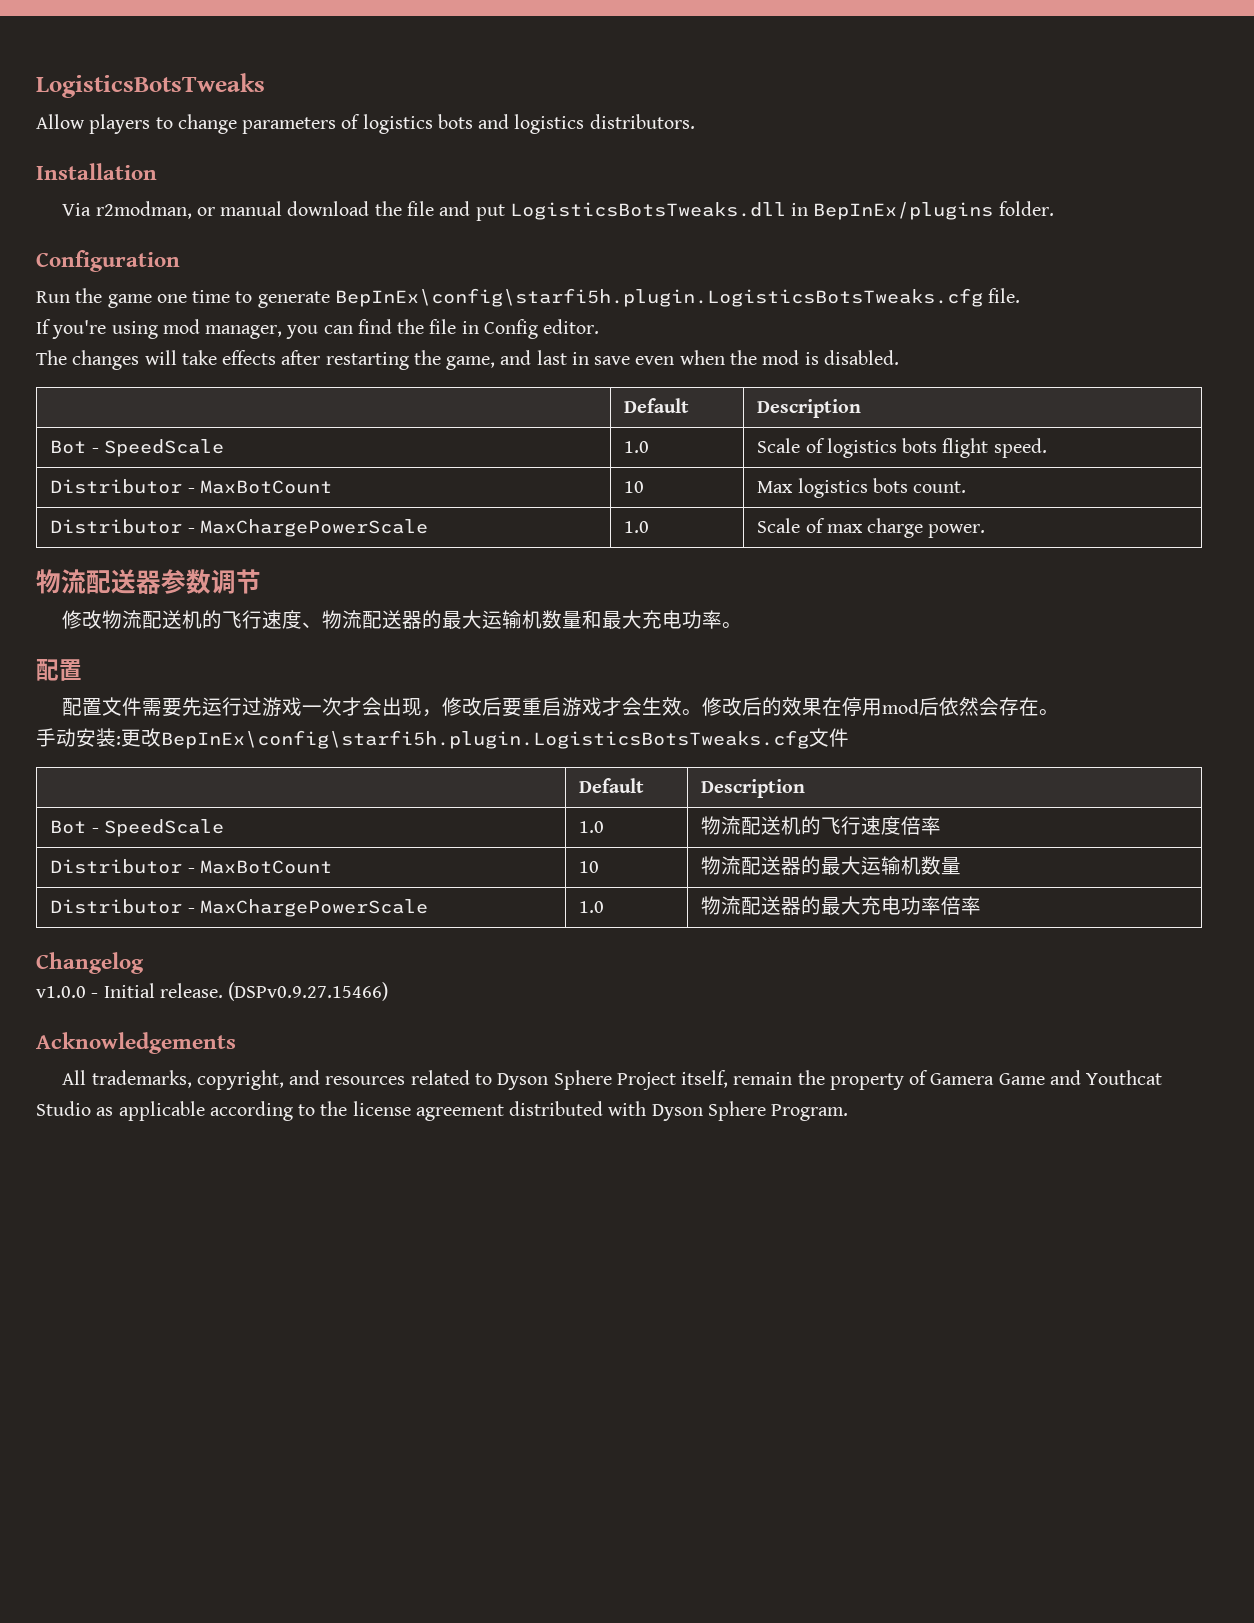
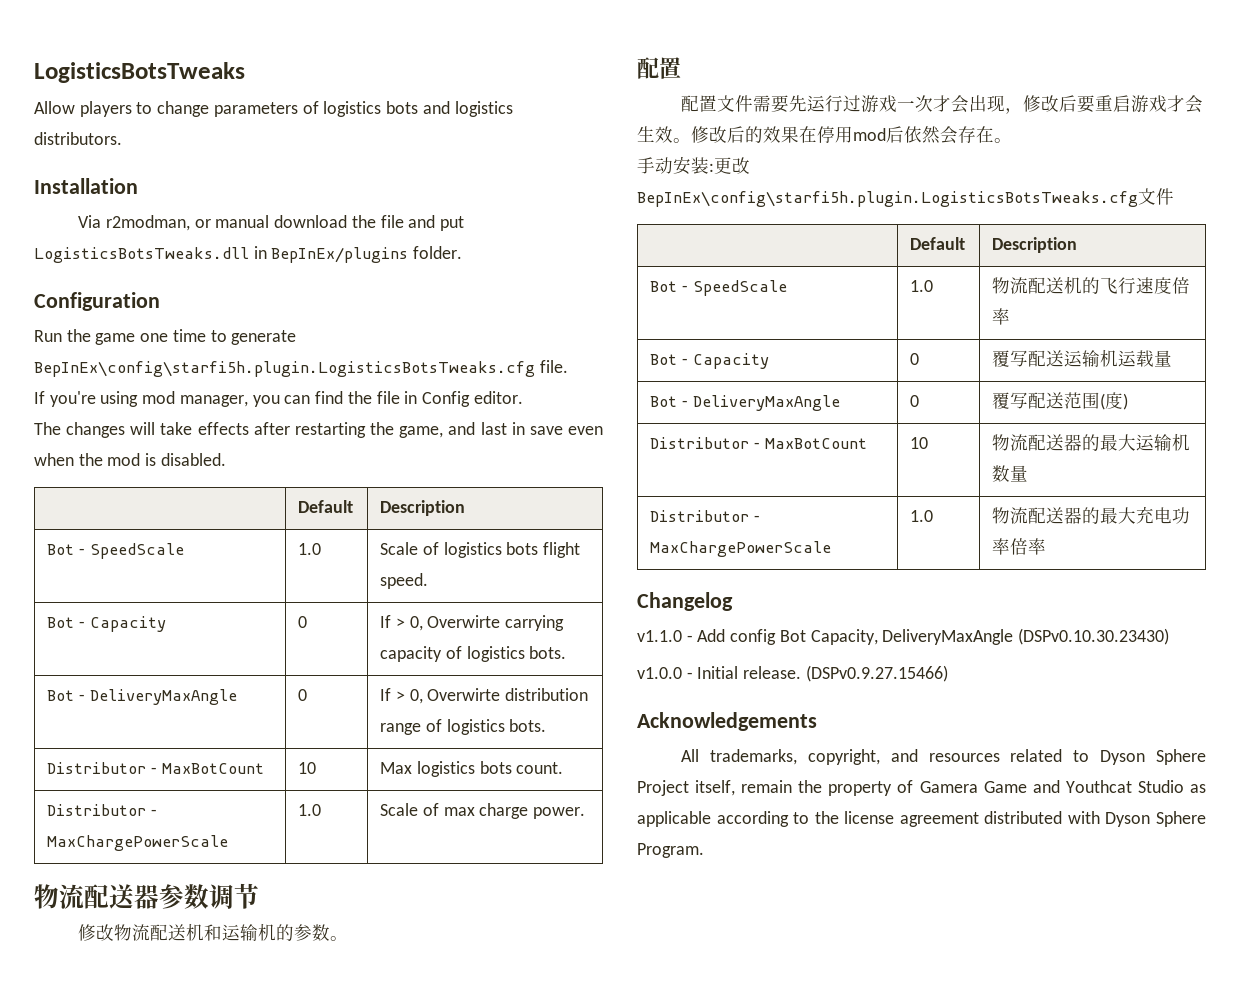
(1047, 448) none -> [47,616,166,632] [298,616,308,628] [380,615,565,631] [380,646,567,662] [47,689,237,705] [298,689,308,701] [380,688,589,704] [380,719,547,735] // Bot - Capacity | 0 | If > 0, Overwirte carrying capacity of logistics bots. // Bot - DeliveryMaxAngle | 0 | If > 0, Overwirte distribution range of logistics bots.
[202,610,723,629] 的飞行速度、物流配送器的最大运输机数量和最大充电功率 -> [204,923,331,941] 和运输机的参数
(942, 825) none -> [650,353,769,369] [910,353,920,365] [992,349,1173,367] [650,395,840,411] [910,395,920,407] [992,392,1129,410] // Bot - Capacity | 0 | 覆写配送运输机运载量 // Bot - DeliveryMaxAngle | 0 | 覆写配送范围(度)
(144, 963) none -> [637,628,1170,645] // v1.1.0 - Add config Bot Capacity, DeliveryMaxAngle (DSPv0.10.30.23430)

